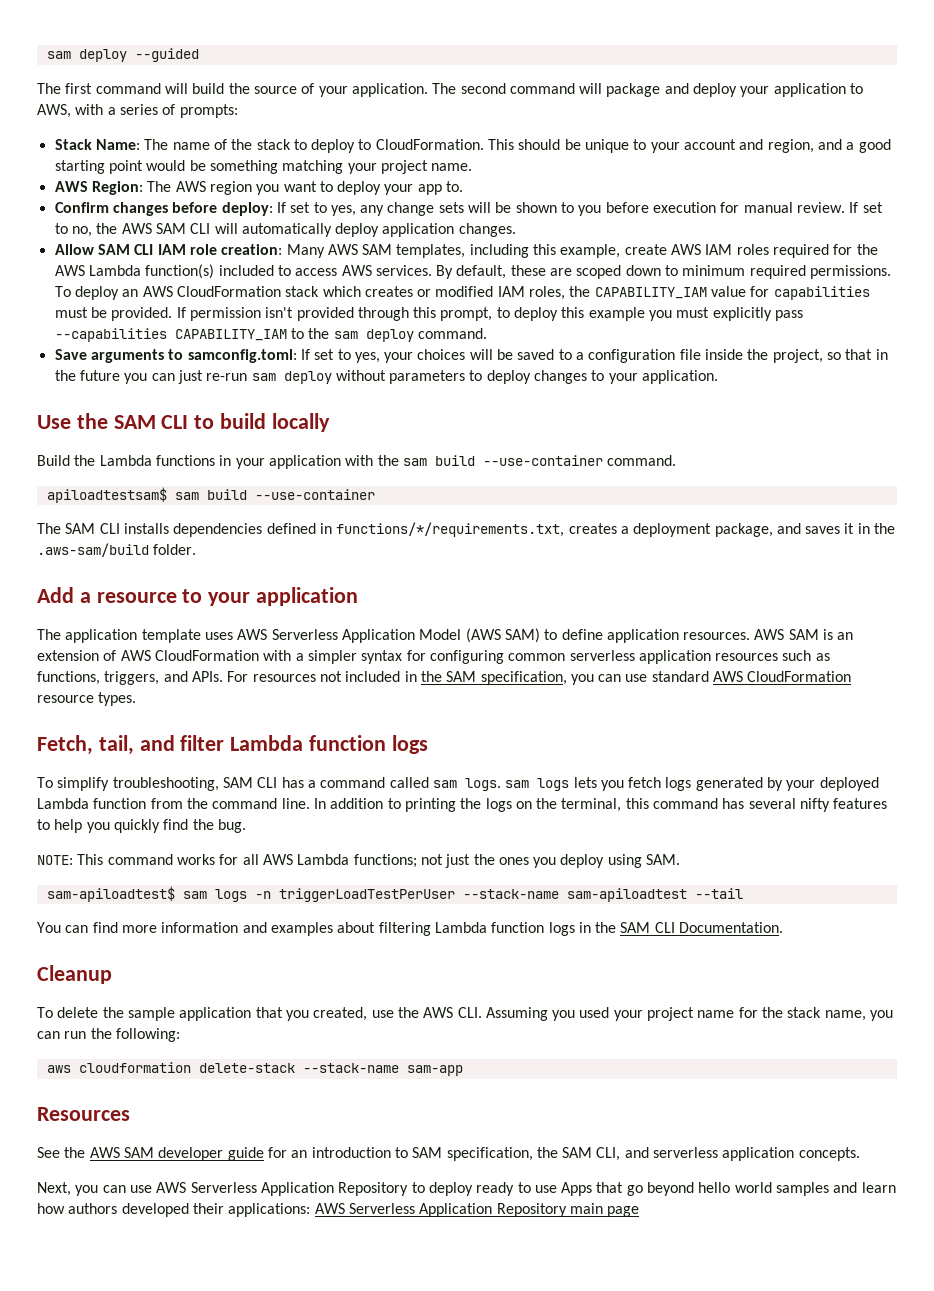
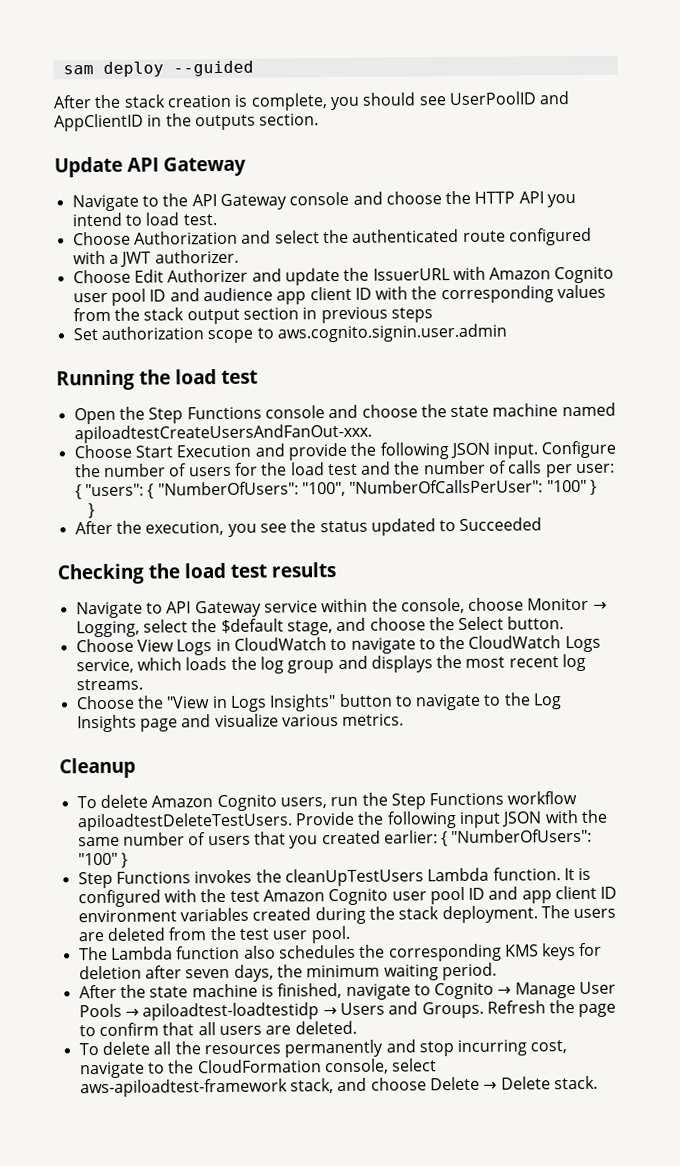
[37,83,864,97] [37,104,238,118] [54,139,891,153] [54,160,473,174] [54,181,464,195] [54,202,883,216] [54,223,516,237] [54,244,878,258] [54,264,892,279] [54,286,870,300] [54,307,804,321] [54,328,487,342] [54,349,888,363] [54,370,719,384] [37,413,330,432] [37,455,677,469] [46,487,375,503] [37,522,896,537] [37,543,197,557] [37,587,359,606] [37,628,854,643] [37,650,830,664] [37,671,852,685] [37,692,137,706] [37,735,428,755] [37,777,879,791] [37,798,888,812] [37,819,246,833] [37,854,681,868] [46,886,743,902] [37,922,784,936] [37,965,112,984] [37,1007,894,1021] [37,1028,180,1042] [46,1062,463,1076] [37,1107,130,1121] [37,1147,860,1161] [37,1182,896,1196] [37,1203,640,1217] The first command will build the source of your application. The second command will package and deploy your application to AWS, with a series of prompts: // Stack Name: The name of the stack to deploy to CloudFormation. This should be unique to your account and region, and a good starting point would be something matching your project name. // AWS Region: The AWS region you want to deploy your app to. // Confirm changes before deploy: If set to yes, any change sets will be shown to you before execution for manual review. If set to no, the AWS SAM CLI will automatically deploy application changes. // Allow SAM CLI IAM role creation: Many AWS SAM templates, including this example, create AWS IAM roles required for the AWS Lambda function(s) included to access AWS services. By default, these are scoped down to minimum required permissions. To deploy an AWS CloudFormation stack which creates or modified IAM roles, the CAPABILITY_IAM value for capabilities must be provided. If permission isn't provided through this prompt, to deploy this example you must explicitly pass --capabilities CAPABILITY_IAM to the sam deploy command. // Save arguments to samconfig.toml: If set to yes, your choices will be saved to a configuration file inside the project, so that in the future you can just re-run sam deploy without parameters to deploy changes to your application. // Use the SAM CLI to build locally // Build the Lambda functions in your application with the sam build --use-container command. // apiloadtestsam$ sam build --use-container // The SAM CLI installs dependencies defined in functions/*/requirements.txt, creates a deployment package, and saves it in the .aws-sam/build folder. // Add a resource to your application // The application template uses AWS Serverless Application Model (AWS SAM) to define application resources. AWS SAM is an extension of AWS CloudFormation with a simpler syntax for configuring common serverless application resources such as functions, triggers, and APIs. For resources not included in the SAM specification, you can use standard AWS CloudFormation resource types. // Fetch, tail, and filter Lambda function logs // To simplify troubleshooting, SAM CLI has a command called sam logs. sam logs lets you fetch logs generated by your deployed Lambda function from the command line. In addition to printing the logs on the terminal, this command has several nifty features to help you quickly find the bug. // NOTE: This command works for all AWS Lambda functions; not just the ones you deploy using SAM. // sam-apiloadtest$ sam logs -n triggerLoadTestPerUser --stack-name sam-apiloadtest --tail // You can find more information and examples about filtering Lambda function logs in the SAM CLI Documentation. // Cleanup // To delete the sample application that you created, use the AWS CLI. Assuming you used your project name for the stack name, you can run the following: // aws cloudformation delete-stack --stack-name sam-app // Resources // See the AWS SAM developer guide for an introduction to SAM specification, the SAM CLI, and serverless application concepts. // Next, you can use AWS Serverless Application Repository to deploy ready to use Apps that go beyond hello world samples and learn how authors developed their applications: AWS Serverless Application Repository main page -> [53,91,570,111] [54,113,320,132] [54,156,246,178] [71,190,577,212] [71,212,217,227] [72,227,592,246] [72,249,239,267] [72,266,615,286] [72,284,607,306] [72,306,433,325] [72,323,507,344] [56,369,258,391] [73,402,616,425] [73,423,372,444] [73,440,617,461] [73,460,616,478] [74,479,597,500] [87,503,95,519] [74,517,543,537] [57,562,336,585] [75,597,607,619] [75,616,565,638] [75,635,601,656] [75,653,587,674] [75,678,143,691] [75,692,563,712] [76,713,405,733] [59,757,136,779] [76,791,578,812] [76,809,608,832] [77,828,593,849] [77,852,128,868] [77,867,592,889] [77,885,618,908] [77,905,617,925] [77,925,351,944] [78,942,603,962] [78,962,497,982] [78,981,617,1000] [78,1000,617,1021] [78,1020,357,1037] [78,1039,568,1058] [79,1058,438,1079] [79,1075,598,1098] After the stack creation is complete, you should see UserPoolID and AppClientID in the outputs section. // Update API Gateway // Navigate to the API Gateway console and choose the HTTP API you intend to load test. // Choose Authorization and select the authenticated route configured with a JWT authorizer. // Choose Edit Authorizer and update the IssuerURL with Amazon Cognito user pool ID and audience app client ID with the corresponding values from the stack output section in previous steps // Set authorization scope to aws.cognito.signin.user.admin // Running the load test // Open the Step Functions console and choose the state machine named apiloadtestCreateUsersAndFanOut-xxx. // Choose Start Execution and provide the following JSON input. Configure the number of users for the load test and the number of calls per user: { "users": { "NumberOfUsers": "100", "NumberOfCallsPerUser": "100" } // } // After the execution, you see the status updated to Succeeded // Checking the load test results // Navigate to API Gateway service within the console, choose Monitor → Logging, select the $default stage, and choose the Select button. // Choose View Logs in CloudWatch to navigate to the CloudWatch Logs service, which loads the log group and displays the most recent log streams. // Choose the "View in Logs Insights" button to navigate to the Log Insights page and visualize various metrics. // Cleanup // To delete Amazon Cognito users, run the Step Functions workflow apiloadtestDeleteTestUsers. Provide the following input JSON with the same number of users that you created earlier: { "NumberOfUsers": "100" } // Step Functions invokes the cleanUpTestUsers Lambda function. It is configured with the test Amazon Cognito user pool ID and app client ID environment variables created during the stack deployment. The users are deleted from the test user pool. // The Lambda function also schedules the corresponding KMS keys for deletion after seven days, the minimum waiting period. // After the state machine is finished, navigate to Cognito → Manage User Pools → apiloadtest-loadtestidp → Users and Groups. Refresh the page to confirm that all users are deleted. // To delete all the resources permanently and stop incurring cost, navigate to the CloudFormation console, select aws-apiloadtest-framework stack, and choose Delete → Delete stack.

